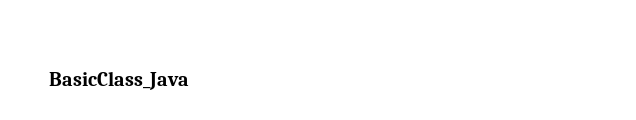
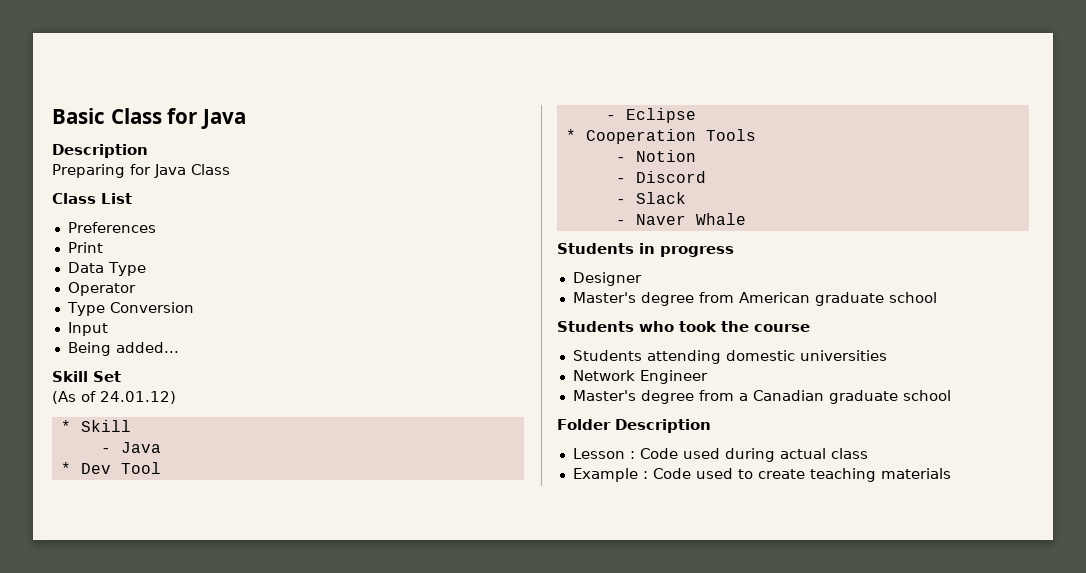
[49,71,189,90] BasicClass_Java -> [52,108,246,129] [52,144,148,158] [52,164,230,178] [52,193,132,204] [67,222,156,233] [67,242,103,253] [67,262,146,276] [67,282,136,296] [66,302,194,316] [67,322,108,336] [67,342,179,356] [52,371,121,382] [52,391,176,404] [60,420,131,432] [100,442,161,453] [60,462,161,474] [605,108,696,123] [565,129,756,144] [615,150,696,162] [615,171,706,183] [615,192,686,204] [615,213,746,225] [557,243,734,257] [572,272,642,286] [572,292,937,306] [557,321,810,332] [572,350,887,364] [572,370,708,384] [572,390,951,404] [557,419,711,433] [572,448,868,462] [572,468,951,482] Basic Class for Java // Description // Preparing for Java Class // Class List // Preferences // Print // Data Type // Operator // Type Conversion // Input // Being added... // Skill Set // (As of 24.01.12) // * Skill // - Java // * Dev Tool // - Eclipse // * Cooperation Tools // - Notion // - Discord // - Slack // - Naver Whale // Students in progress // Designer // Master's degree from American graduate school // Students who took the course // Students attending domestic universities // Network Engineer // Master's degree from a Canadian graduate school // Folder Description // Lesson : Code used during actual class // Example : Code used to create teaching materials

